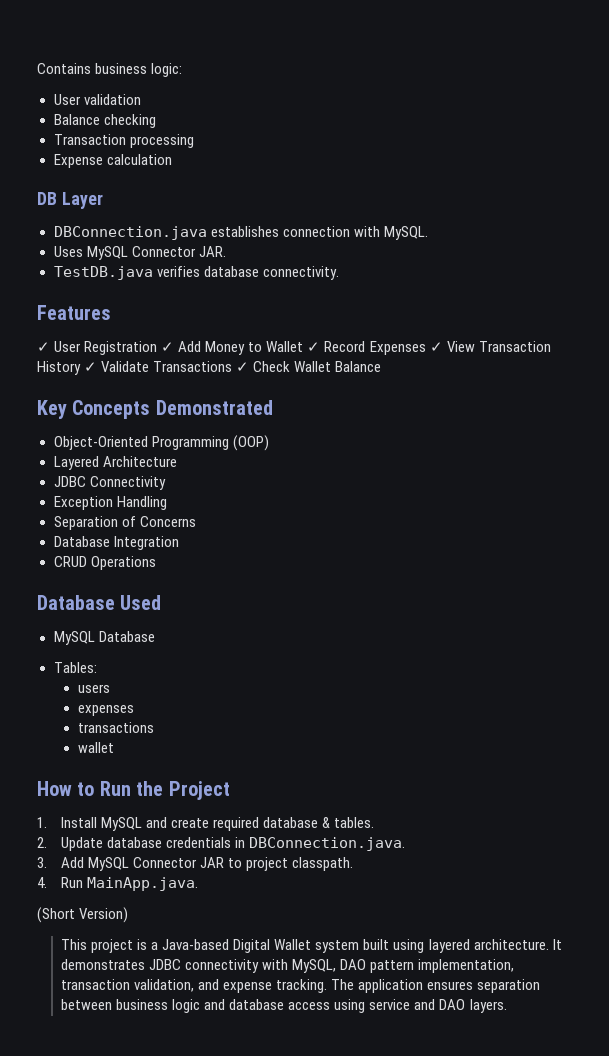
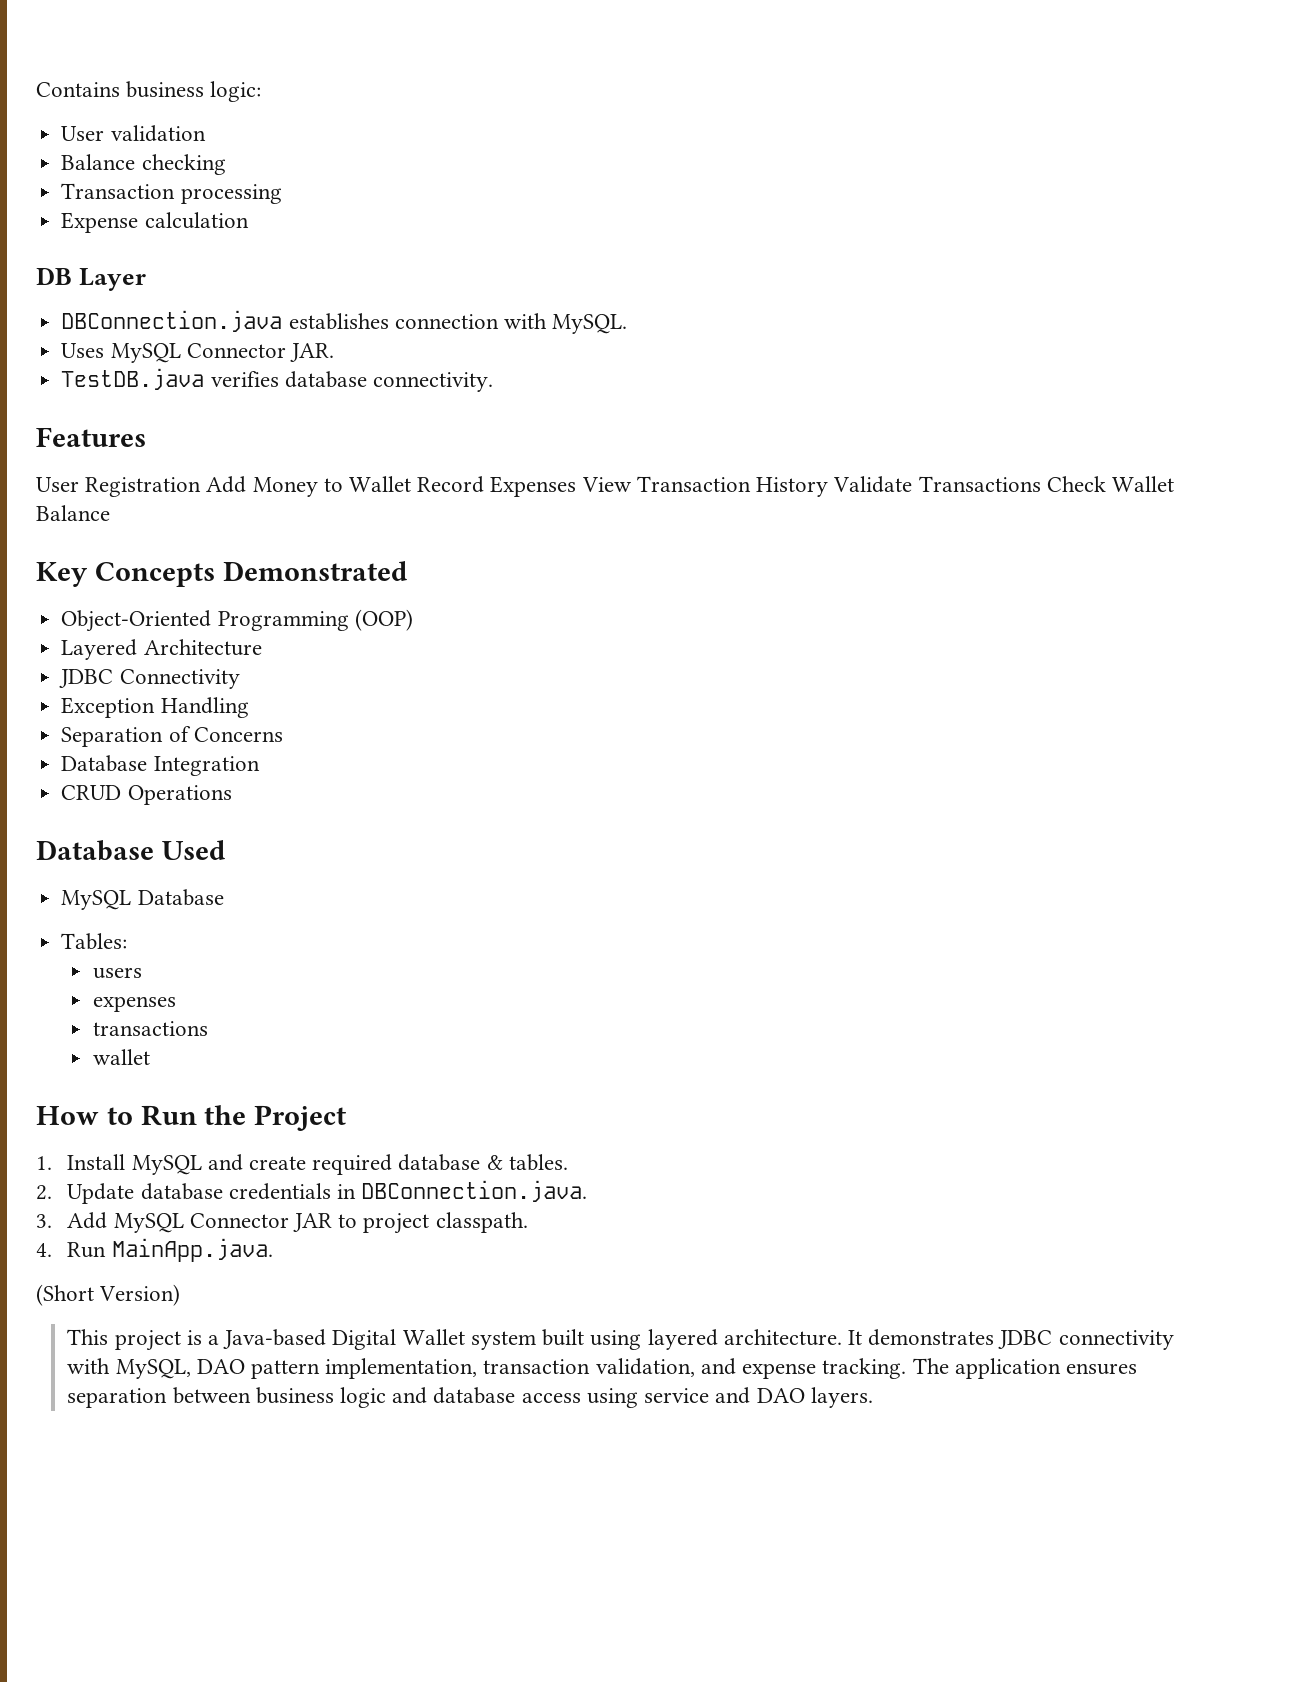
[37,342,50,352] ✓ -> (146, 437) none
[161,342,175,352] ✓ -> (202, 487) none
[307,342,321,352] ✓ -> (412, 484) none
[429,342,443,352] ✓ -> (577, 486) none
[84,362,98,372] ✓ -> (829, 487) none
[236,362,250,372] ✓ -> (1041, 484) none

